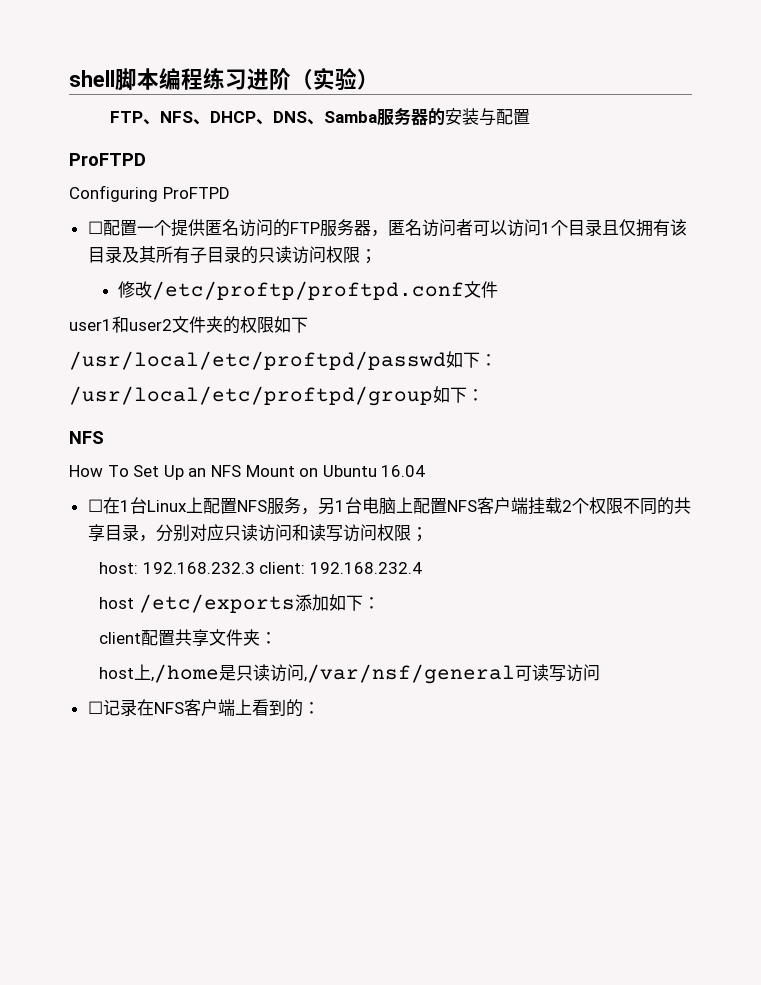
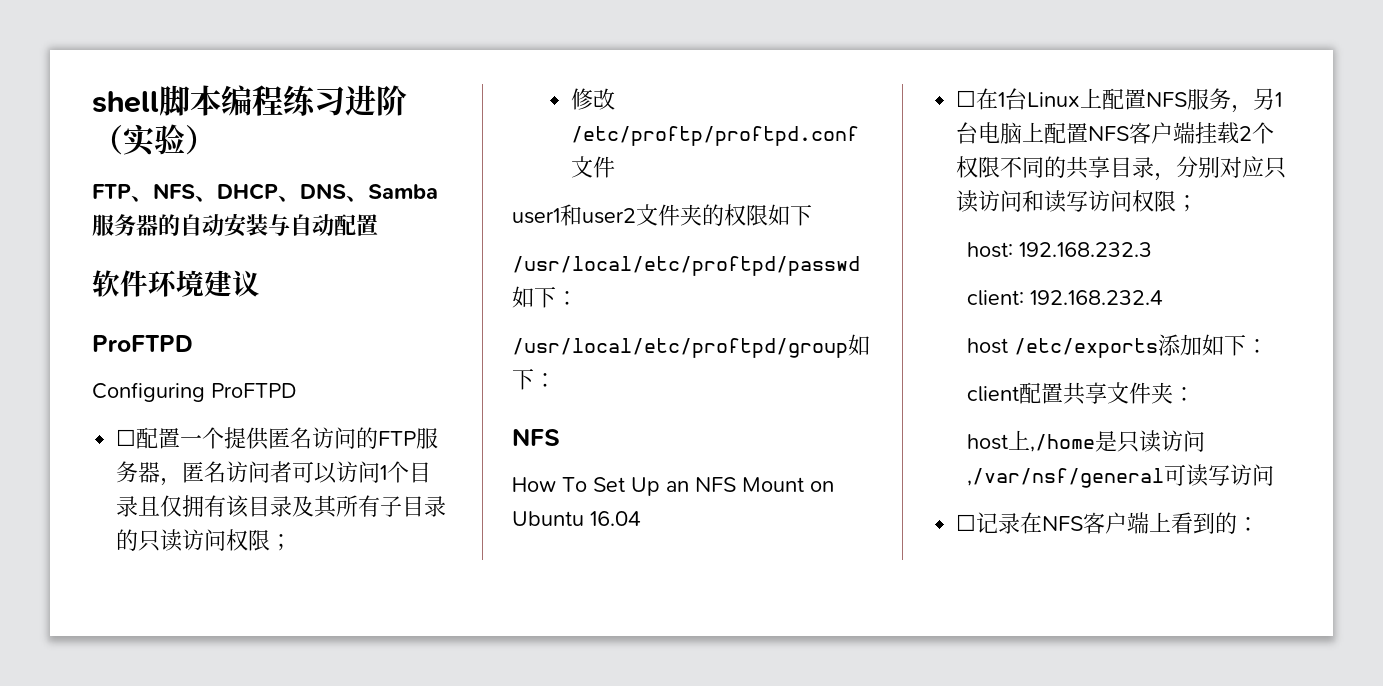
[444,108,530,126] 安装与配置 -> [180,213,378,237] [92,270,260,297] 自动安装与自动配置 // 软件环境建议
(255, 568) none -> (1152, 249) //

